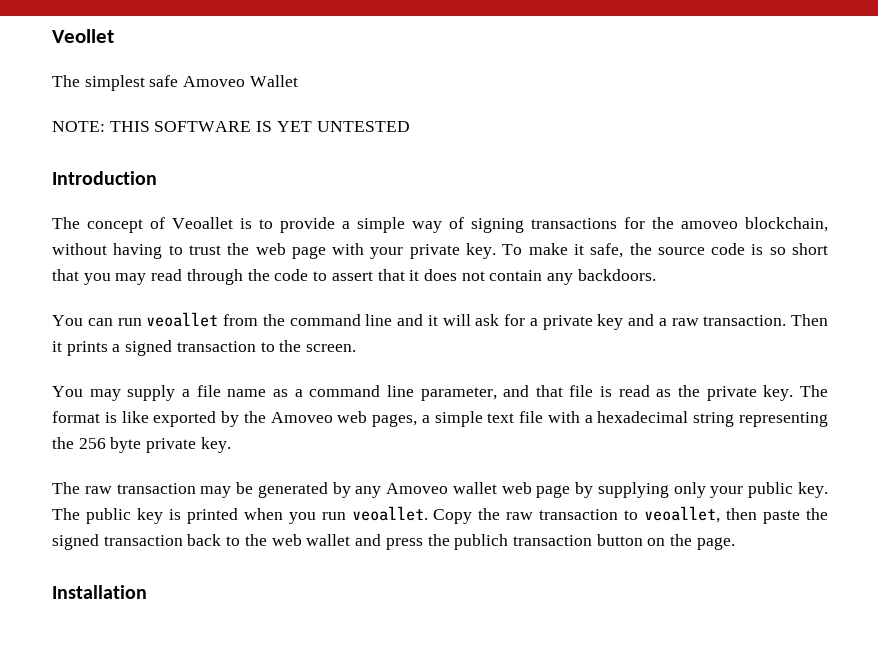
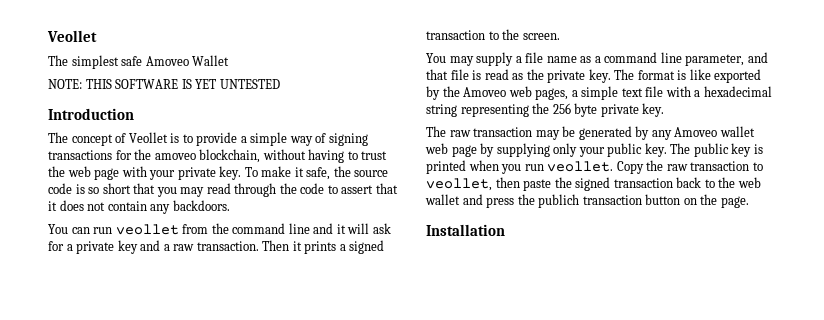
[172,217,233,229] Veoallet -> [128,132,168,143] Veollet
[146,312,219,327] veoallet -> [115,224,179,235] veollet
[351,506,428,521] veoallet. -> [547,161,614,172] veollet.
[644,506,721,523] veoallet, -> [426,178,492,191] veollet,

